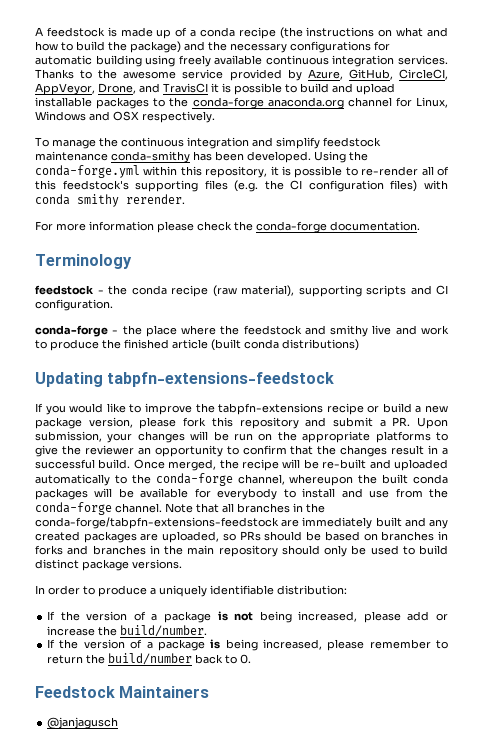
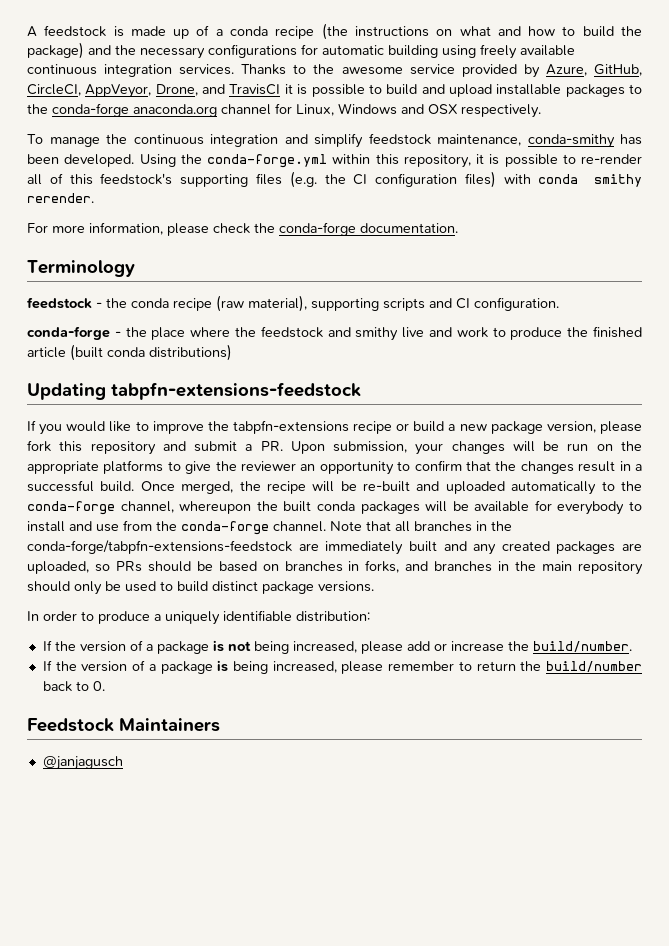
[35,151,108,161] maintenance -> [437,134,521,146] maintenance,
[89,221,154,231] information -> [89,222,163,235] information,
[35,545,63,555] forks -> [365,560,400,573] forks,

